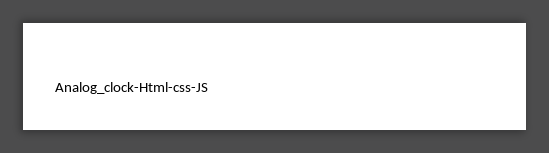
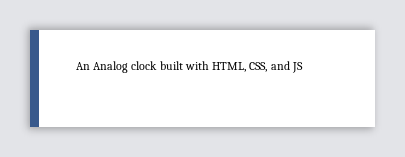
[55,82,208,94] Analog_clock-Html-css-JS -> [76,61,303,73] An Analog clock built with HTML, CSS, and JS

